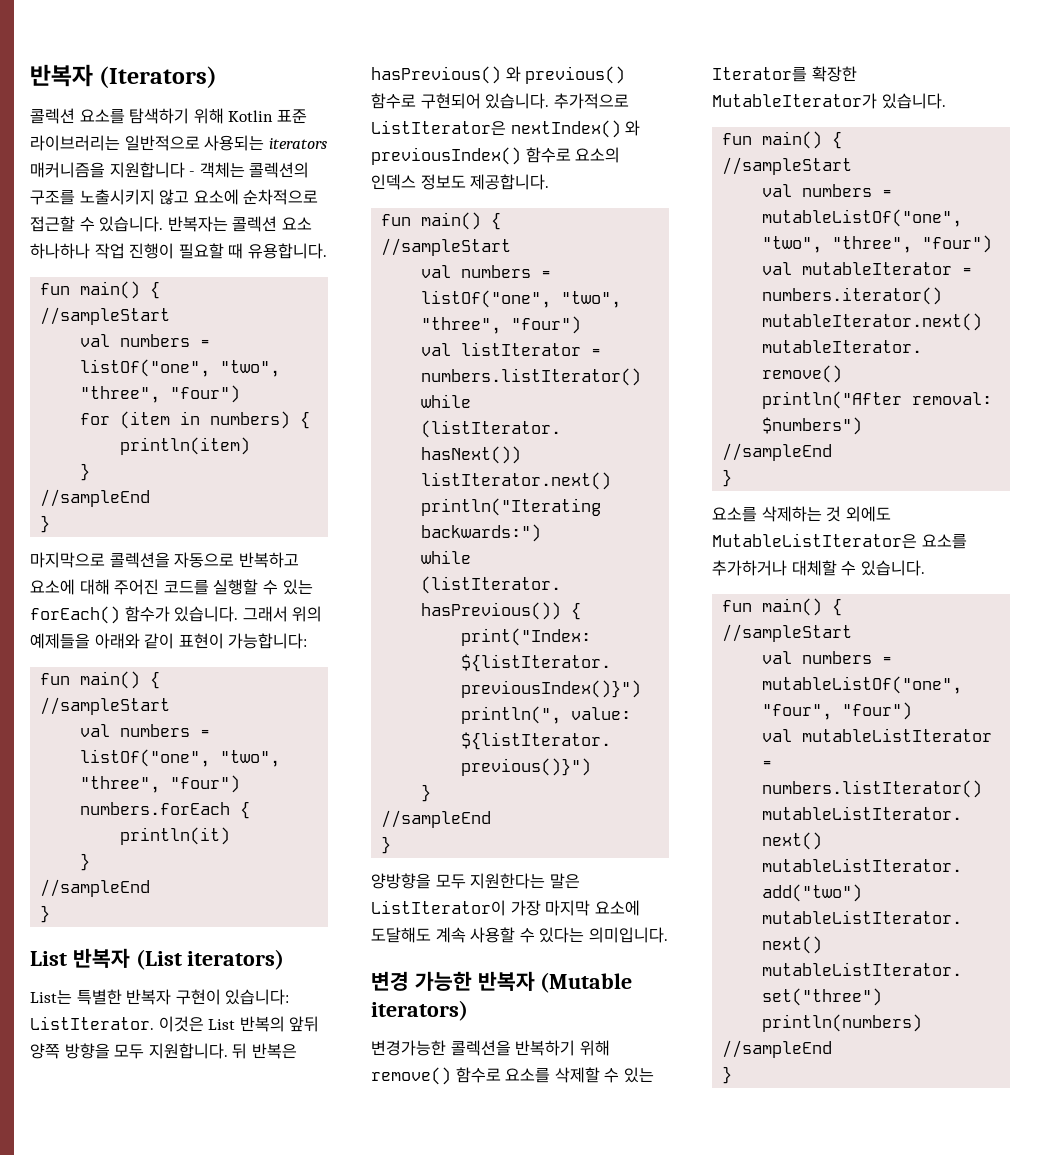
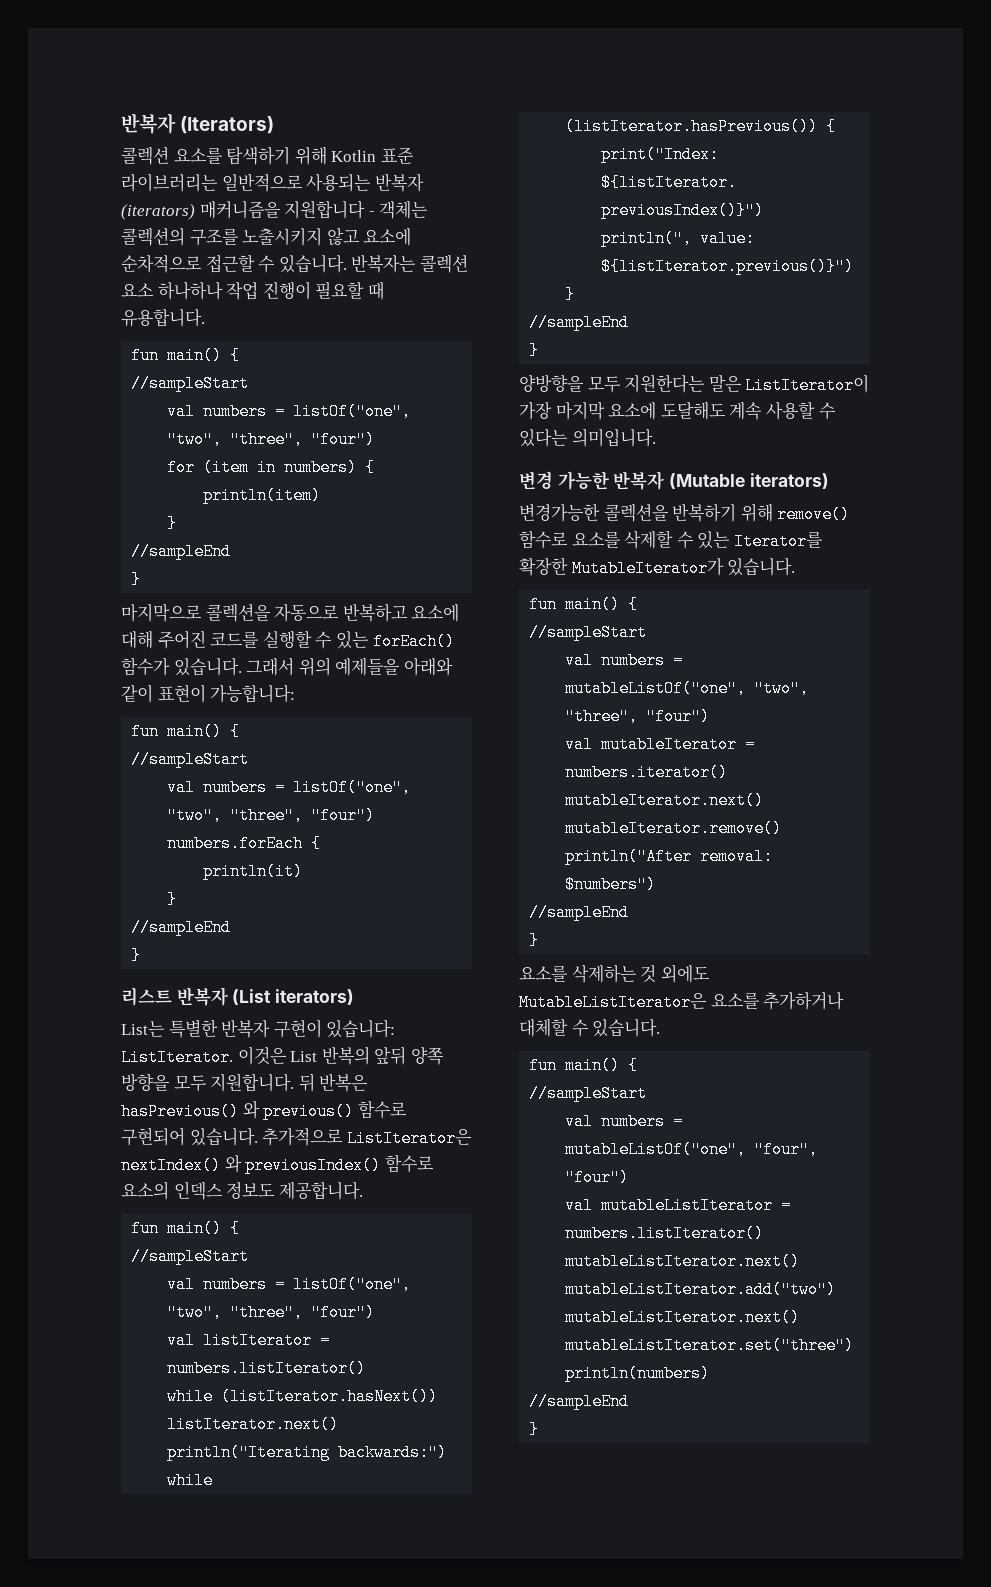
[268,138,327,149] iterators -> [374,174,424,192] [121,204,195,220] 반복자 (iterators)
[30,951,67,966] List -> [121,987,172,1006] 리스트

